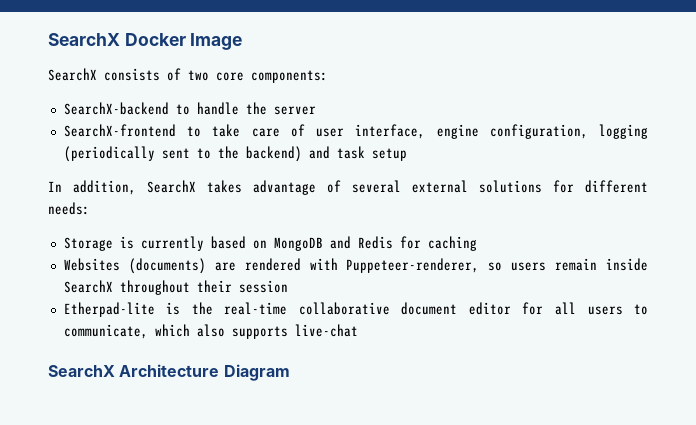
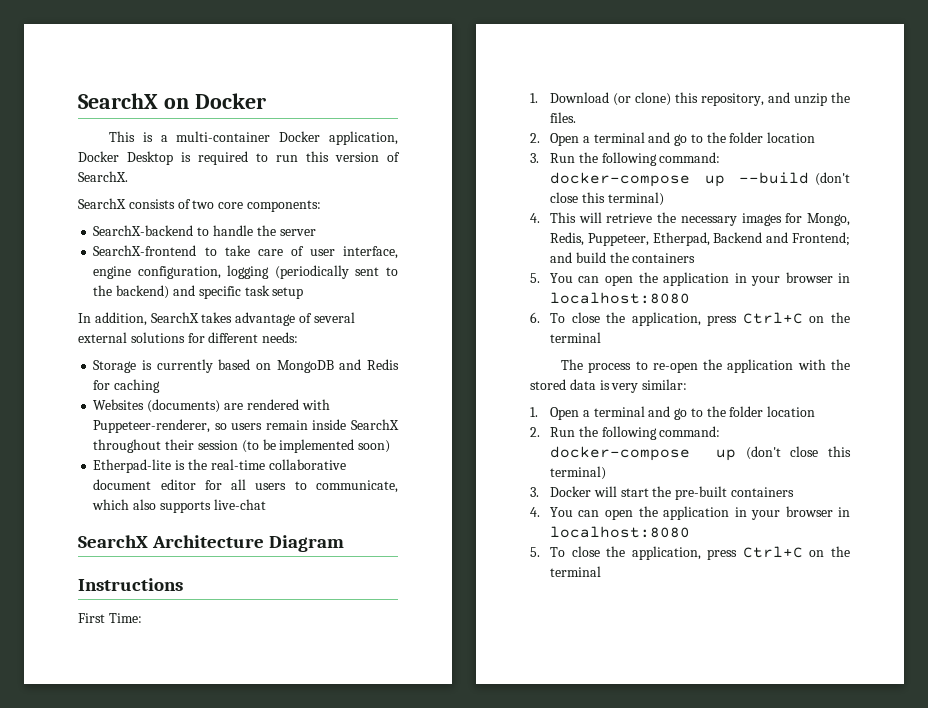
[48,33,243,50] SearchX Docker Image -> [78,93,266,109] [109,131,399,145] [78,151,400,165] [78,171,128,182] SearchX on Docker // This is a multi-container Docker application, Docker Desktop is required to run this version of SearchX.
(330, 152) none -> [198,286,241,299] specific
(288, 286) none -> [241,439,391,453] (to be implemented soon)
(290, 372) none -> [78,578,183,591] [78,613,142,623] [530,92,850,106] [549,112,576,123] [530,132,816,146] [530,152,721,166] [549,172,850,187] [549,192,664,206] [530,212,850,226] [549,232,850,246] [549,252,696,263] [530,272,850,286] [549,292,690,304] [530,312,850,326] [549,332,601,343] [561,359,850,373] [530,379,688,393] [530,406,816,420] [530,426,721,440] [549,446,851,461] [549,466,606,480] [530,486,794,500] [530,506,850,520] [549,526,690,538] [530,546,850,560] [549,566,601,577] // Instructions // First Time: // 1. Download (or clone) this repository, and unzip the files. // 2. Open a terminal and go to the folder location // 3. Run the following command: docker-compose up --build (don't close this terminal) // 4. This will retrieve the necessary images for Mongo, Redis, Puppeteer, Etherpad, Backend and Frontend; and build the containers // 5. You can open the application in your browser in localhost:8080 // 6. To close the application, press Ctrl+C on the terminal // The process to re-open the application with the stored data is very similar: // 1. Open a terminal and go to the folder location // 2. Run the following command: docker-compose up (don't close this terminal) // 3. Docker will start the pre-built containers // 4. You can open the application in your browser in localhost:8080 // 5. To close the application, press Ctrl+C on the terminal

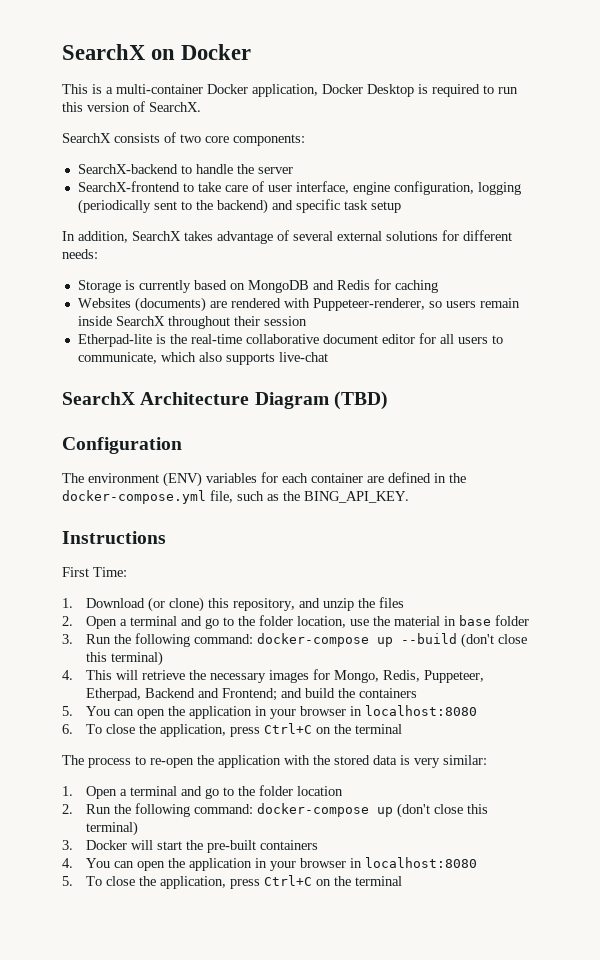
[241,439,391,453] (to be implemented soon) -> (307, 321) none
(345, 543) none -> [333,391,388,410] [62,437,182,454] [62,472,466,487] [62,490,409,504] (TBD) // Configuration // The environment (ENV) variables for each container are defined in the docker-compose.yml file, such as the BING_API_KEY.
[549,112,576,123] files. -> [378,597,404,608] files
[767,132,816,143] location -> [296,615,529,628] location, use the material in base folder

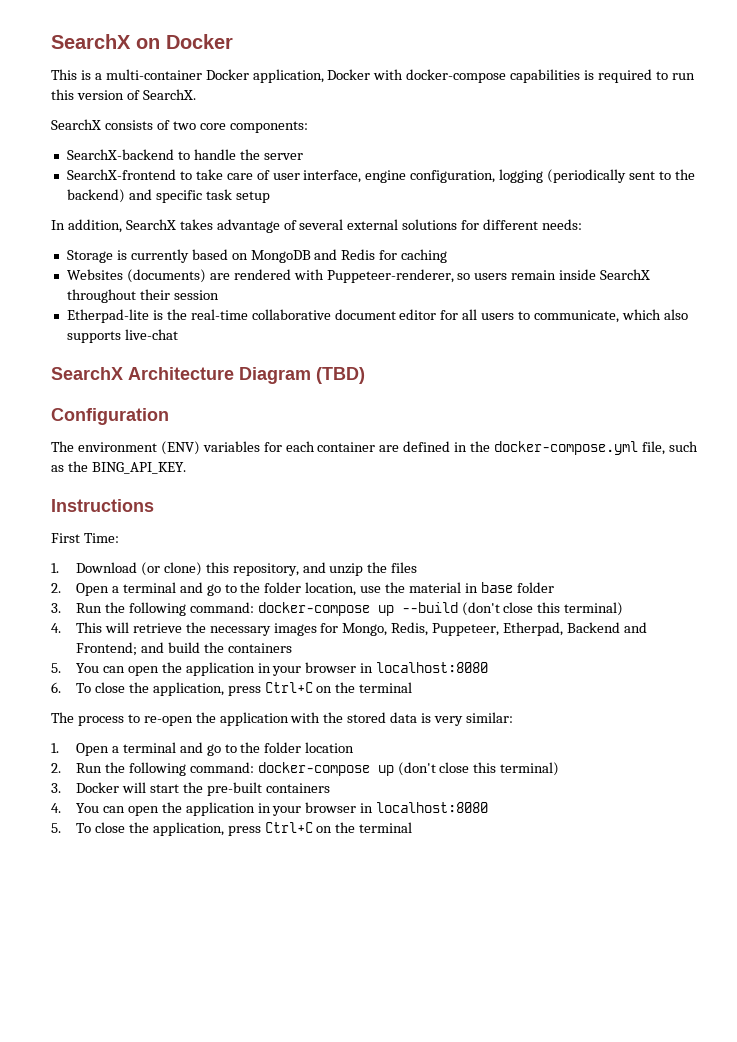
[367,84,414,97] Desktop -> [373,69,581,83] with docker-compose capabilities

